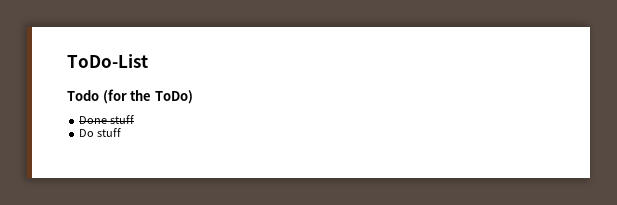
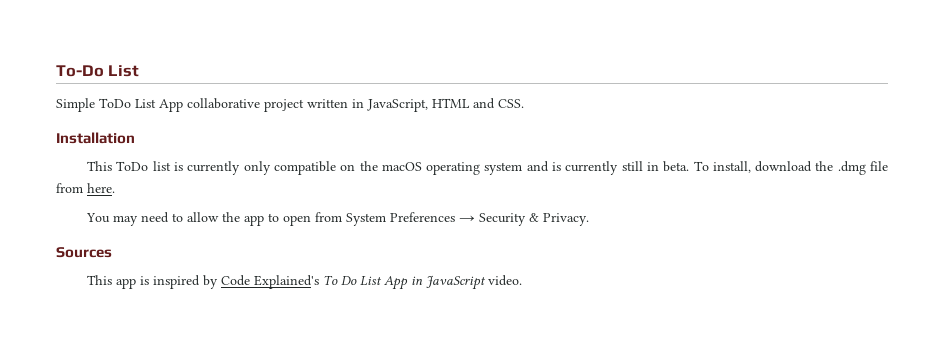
[67,54,148,68] [67,89,193,104] [79,115,135,124] [79,128,122,137] ToDo-List // Todo (for the ToDo) // Done stuff // Do stuff -> [56,65,140,77] [56,98,524,112] [56,132,135,144] [87,161,889,175] [56,183,115,193] [86,212,590,226] [56,247,112,258] [87,275,523,290] To-Do List // Simple ToDo List App collaborative project written in JavaScript, HTML and CSS. // Installation // This ToDo list is currently only compatible on the macOS operating system and is currently still in beta. To install, download the .dmg file from here. // You may need to allow the app to open from System Preferences → Security & Privacy. // Sources // This app is inspired by Code Explained's To Do List App in JavaScript video.

